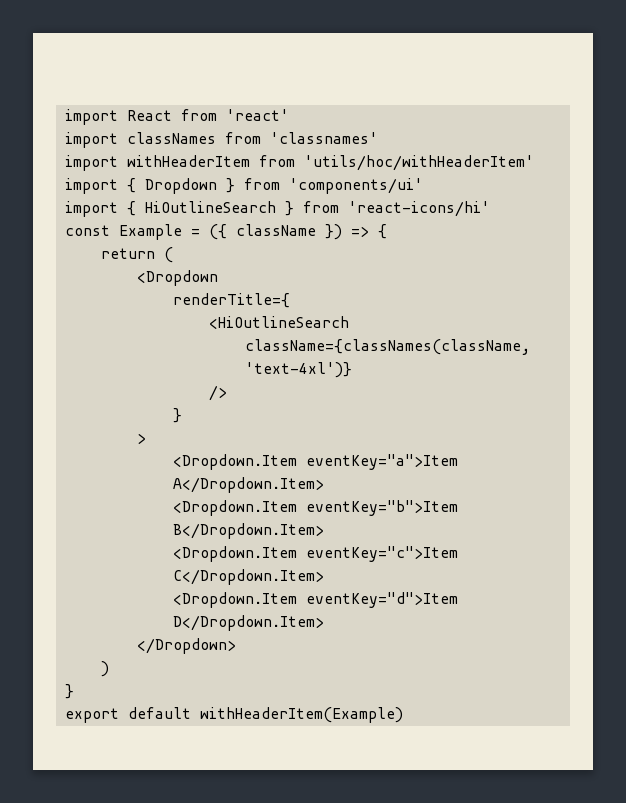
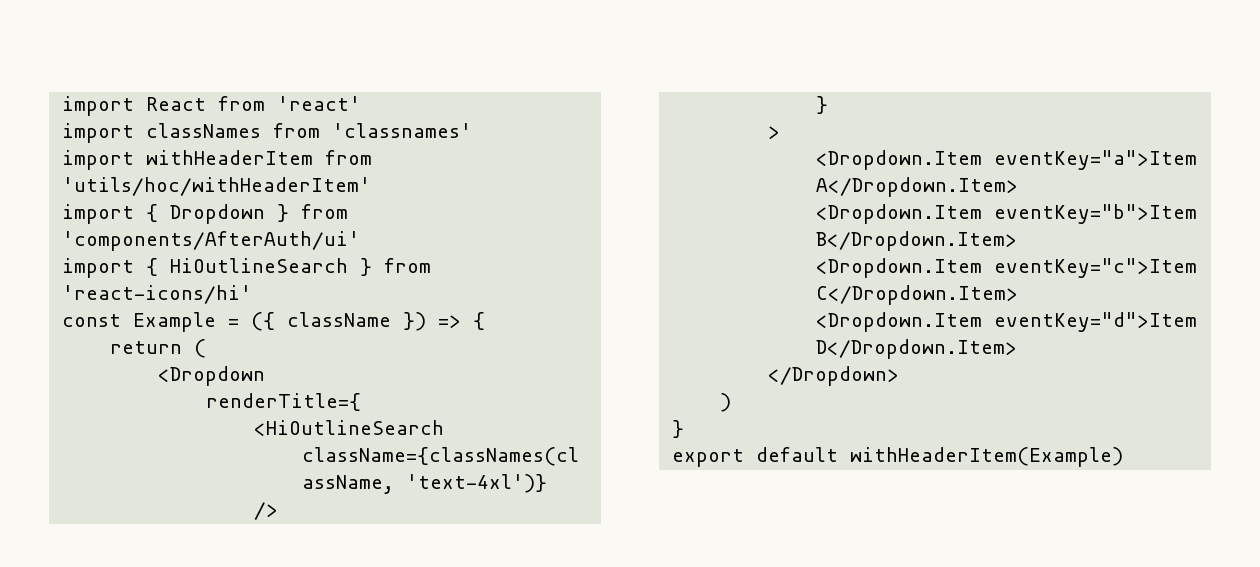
[288,178,423,194] 'components/ui' -> [61,231,360,251] 'components/AfterAuth/ui'

